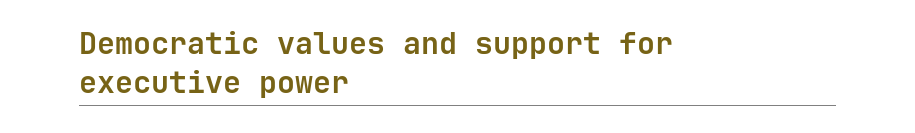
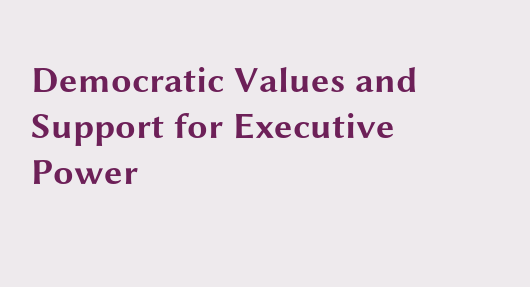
[277,32,673,59] [79,70,349,98] values and support for executive power -> [233,67,418,92] [31,113,395,146] [31,160,138,184] Values and Support for Executive Power

